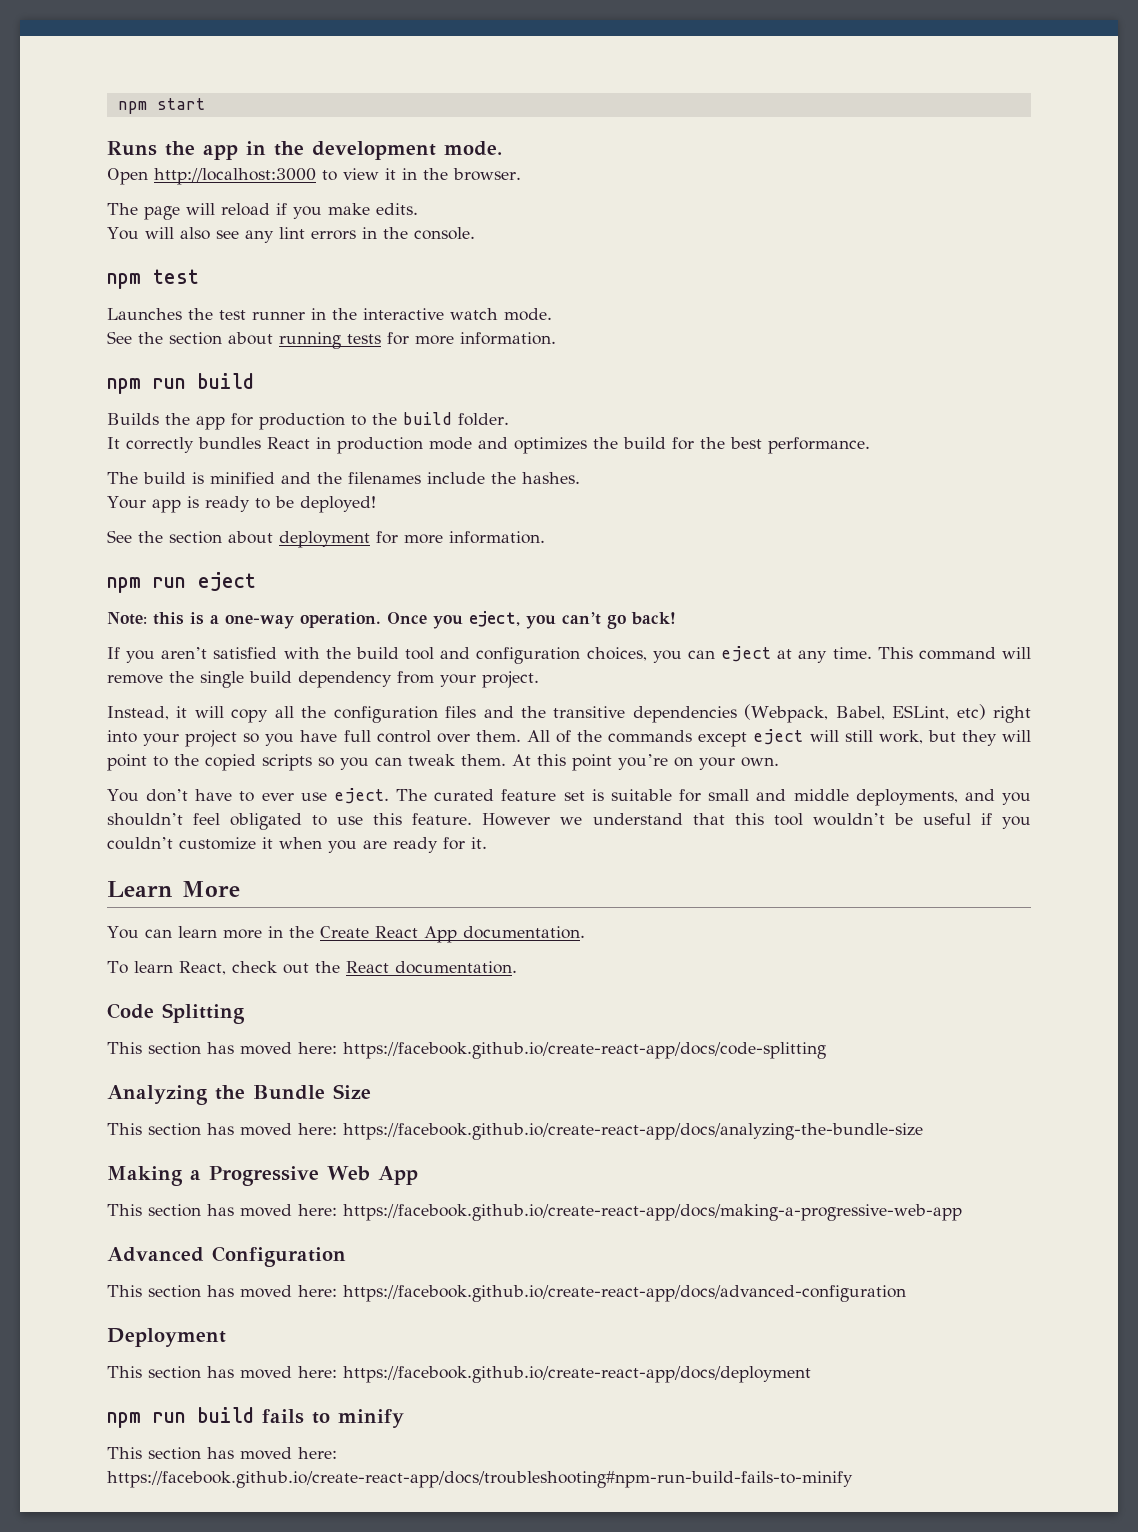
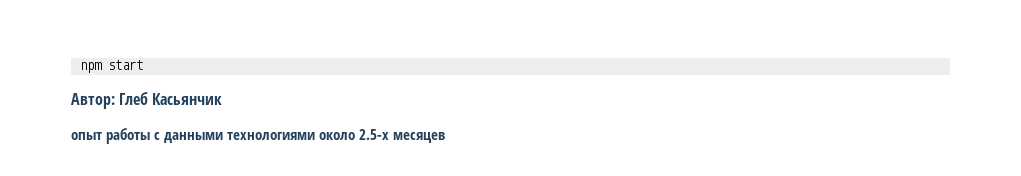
[107,141,502,160] [107,168,521,185] [107,203,418,220] [107,227,475,243] [107,269,199,289] [107,308,552,321] [107,331,556,349] [107,373,254,394] [107,412,509,430] [107,437,870,454] [107,472,580,484] [107,496,376,513] [107,530,545,548] [107,572,256,593] [107,611,676,629] [107,646,1031,664] [107,671,539,688] [107,704,1031,723] [107,729,1031,747] [107,754,779,771] [107,788,1031,806] [107,813,1031,830] [107,837,487,853] [107,881,240,897] [107,926,585,943] [107,961,517,975] [107,1003,245,1024] [107,1042,826,1059] [107,1084,371,1105] [107,1123,923,1140] [107,1166,418,1186] [107,1204,962,1221] [107,1246,346,1267] [107,1285,906,1302] [107,1328,226,1347] [107,1366,811,1383] [107,1407,404,1428] [107,1447,337,1460] [107,1471,853,1488] Runs the app in the development mode. // Open http://localhost:3000 to view it in the browser. // The page will reload if you make edits. // You will also see any lint errors in the console. // npm test // Launches the test runner in the interactive watch mode. // See the section about running tests for more information. // npm run build // Builds the app for production to the build folder. // It correctly bundles React in production mode and optimizes the build for the best performance. // The build is minified and the filenames include the hashes. // Your app is ready to be deployed! // See the section about deployment for more information. // npm run eject // Note: this is a one-way operation. Once you eject, you can’t go back! // If you aren’t satisfied with the build tool and configuration choices, you can eject at any time. This command will remove the single build dependency from your project. // Instead, it will copy all the configuration files and the transitive dependencies (Webpack, Babel, ESLint, etc) right into your project so you have full control over them. All of the commands except eject will still work, but they will point to the copied scripts so you can tweak them. At this point you’re on your own. // You don’t have to ever use eject. The curated feature set is suitable for small and middle deployments, and you shouldn’t feel obligated to use this feature. However we understand that this tool wouldn’t be useful if you couldn’t customize it when you are ready for it. // Learn More // You can learn more in the Create React App documentation. // To learn React, check out the React documentation. // Code Splitting // This section has moved here: https://facebook.github.io/create-react-app/docs/code-splitting // Analyzing the Bundle Size // This section has moved here: https://facebook.github.io/create-react-app/docs/analyzing-the-bundle-size // Making a Progressive Web App // This section has moved here: https://facebook.github.io/create-react-app/docs/making-a-progressive-web-app // Advanced Configuration // This section has moved here: https://facebook.github.io/create-react-app/docs/advanced-configuration // Deployment // This section has moved here: https://facebook.github.io/create-react-app/docs/deployment // npm run build fails to minify // This section has moved here: https://facebook.github.io/create-react-app/docs/troubleshooting#npm-run-build-fails-to-minify -> [71,92,223,109] [71,128,445,144] Автор: Глеб Касьянчик // опыт работы с данными технологиями около 2.5-х месяцев

